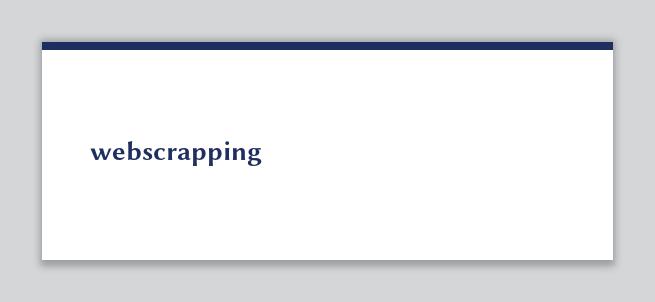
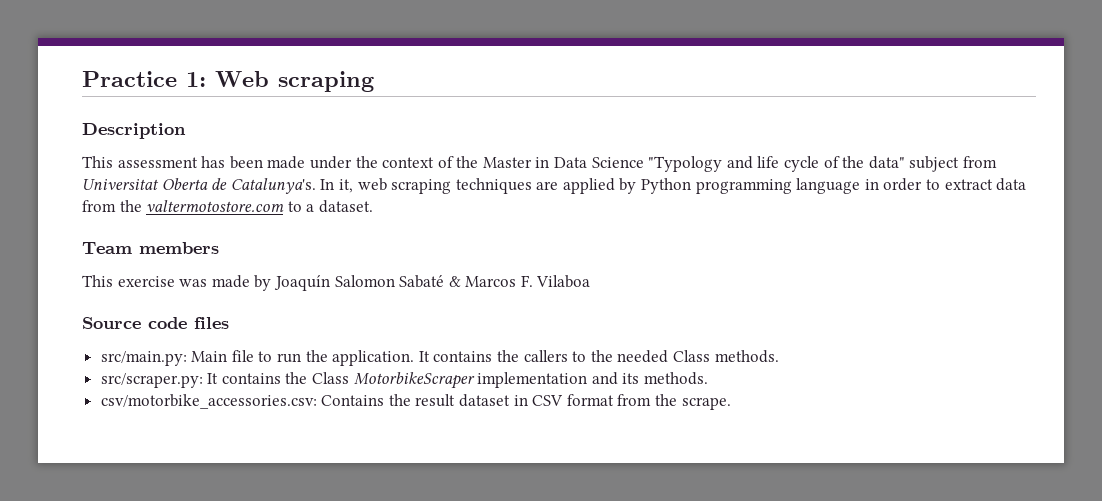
[90,141,262,166] webscrapping -> [82,71,374,92] [82,123,186,139] [82,156,997,172] [82,178,1027,194] [82,200,373,213] [82,242,219,254] [82,275,591,291] [82,317,229,329] [100,350,779,366] [100,372,709,389] [100,394,731,410] Practice 1: Web scraping // Description // This assessment has been made under the context of the Master in Data Science "Typology and life cycle of the data" subject from Universitat Oberta de Catalunya's. In it, web scraping techniques are applied by Python programming language in order to extract data from the valtermotostore.com to a dataset. // Team members // This exercise was made by Joaquín Salomon Sabaté & Marcos F. Vilaboa // Source code files // src/main.py: Main file to run the application. It contains the callers to the needed Class methods. // src/scraper.py: It contains the Class MotorbikeScraper implementation and its methods. // csv/motorbike_accessories.csv: Contains the result dataset in CSV format from the scrape.

